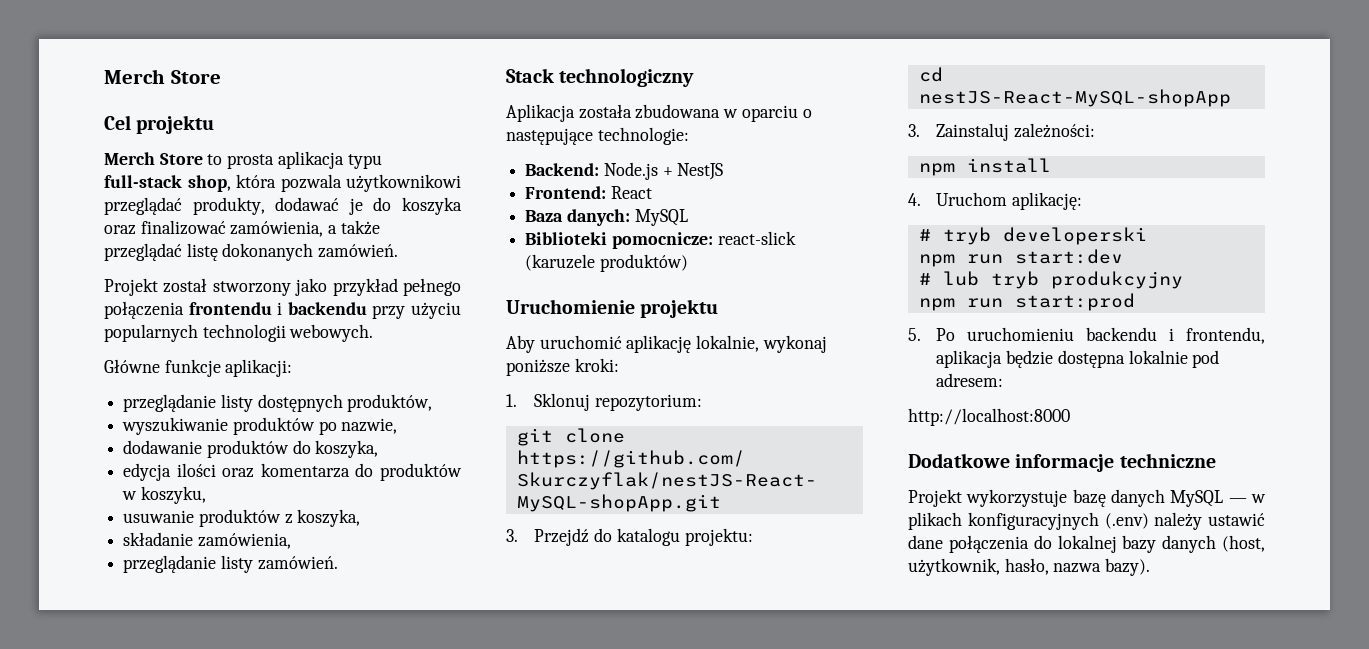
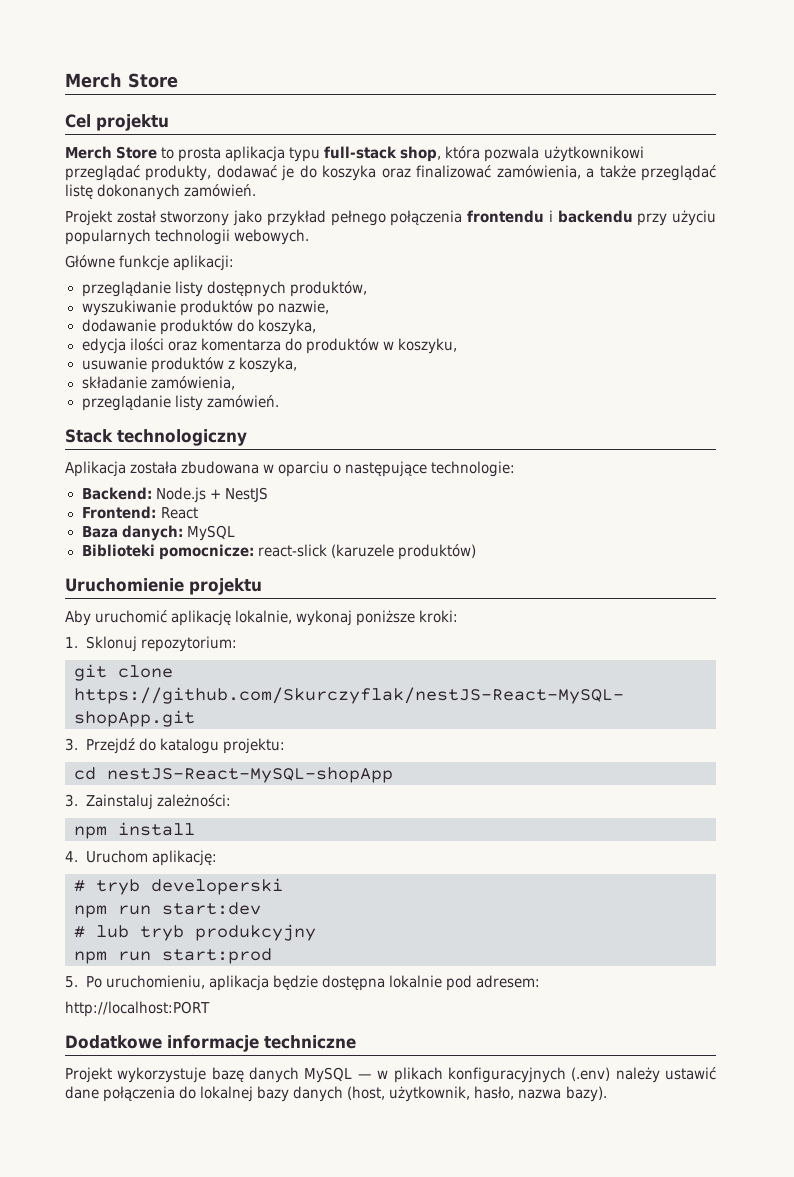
[967,327,1265,344] uruchomieniu backendu i frontendu, -> [105,975,205,989] uruchomieniu,
[908,408,1070,426] http://localhost:8000 -> [65,1001,210,1017] http://localhost:PORT

